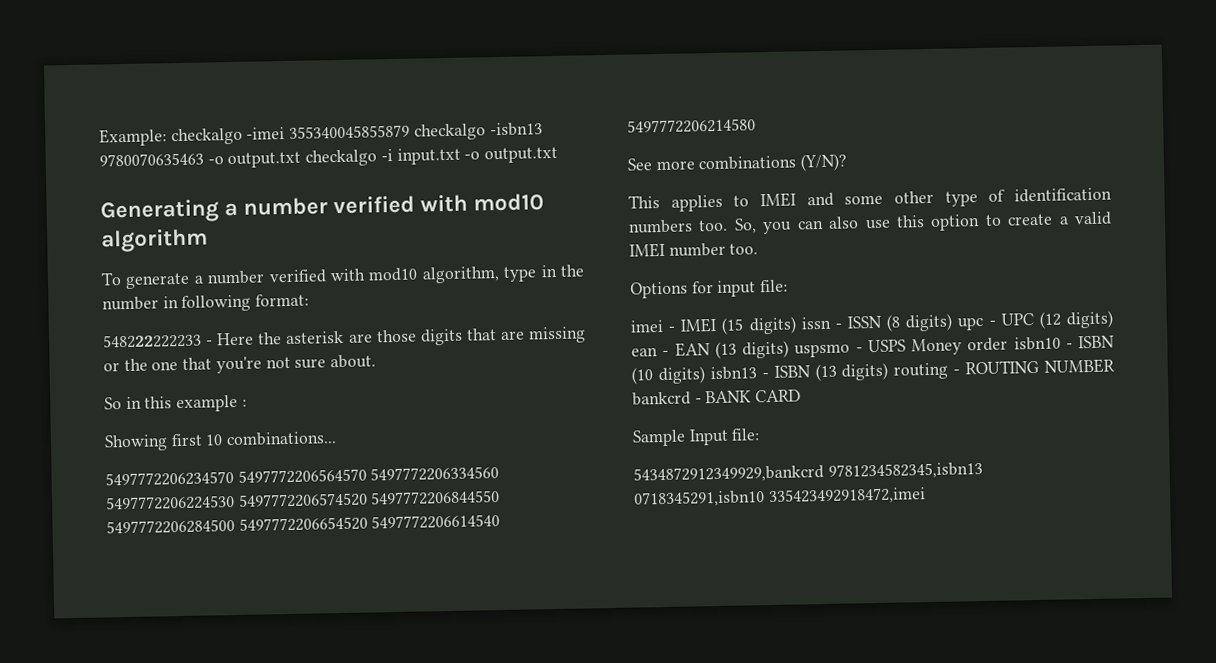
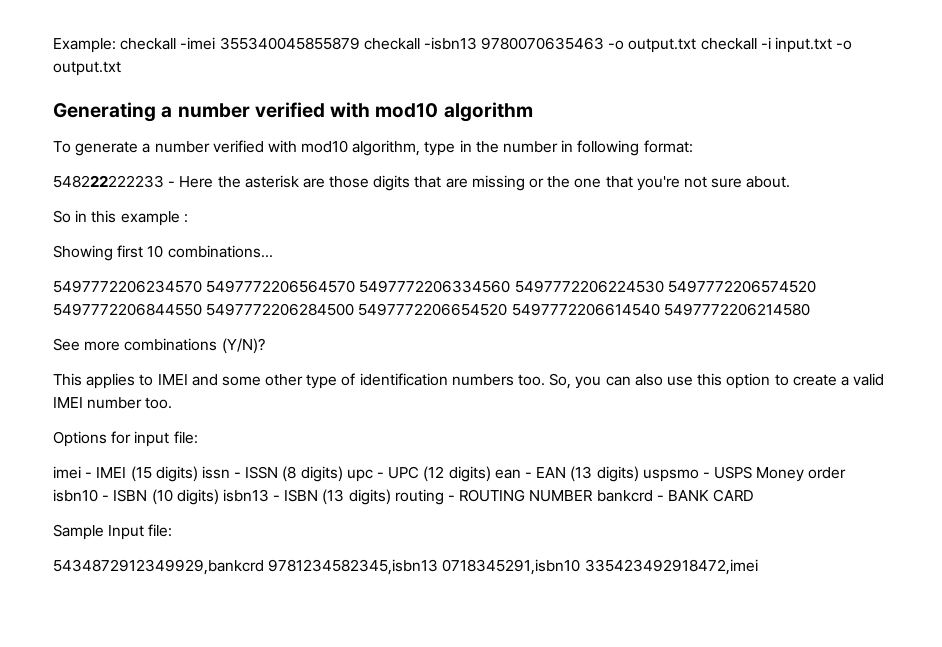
[170,127,243,146] checkalgo -> [120,38,177,50] checkall
[413,123,486,141] checkalgo -> [363,38,420,50] checkall
[305,149,378,167] checkalgo -> [700,38,757,50] checkall

